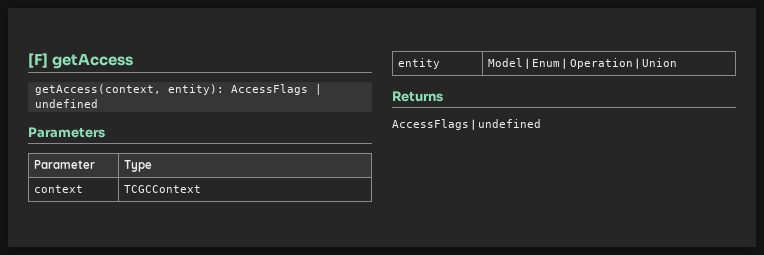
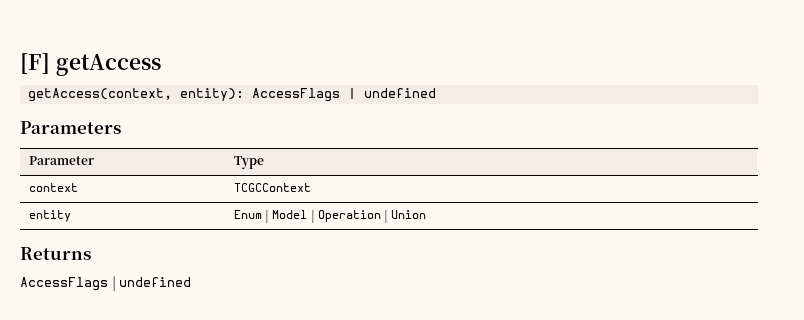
[488,58,561,69] Model | Enum -> [233,209,308,223] Enum | Model

